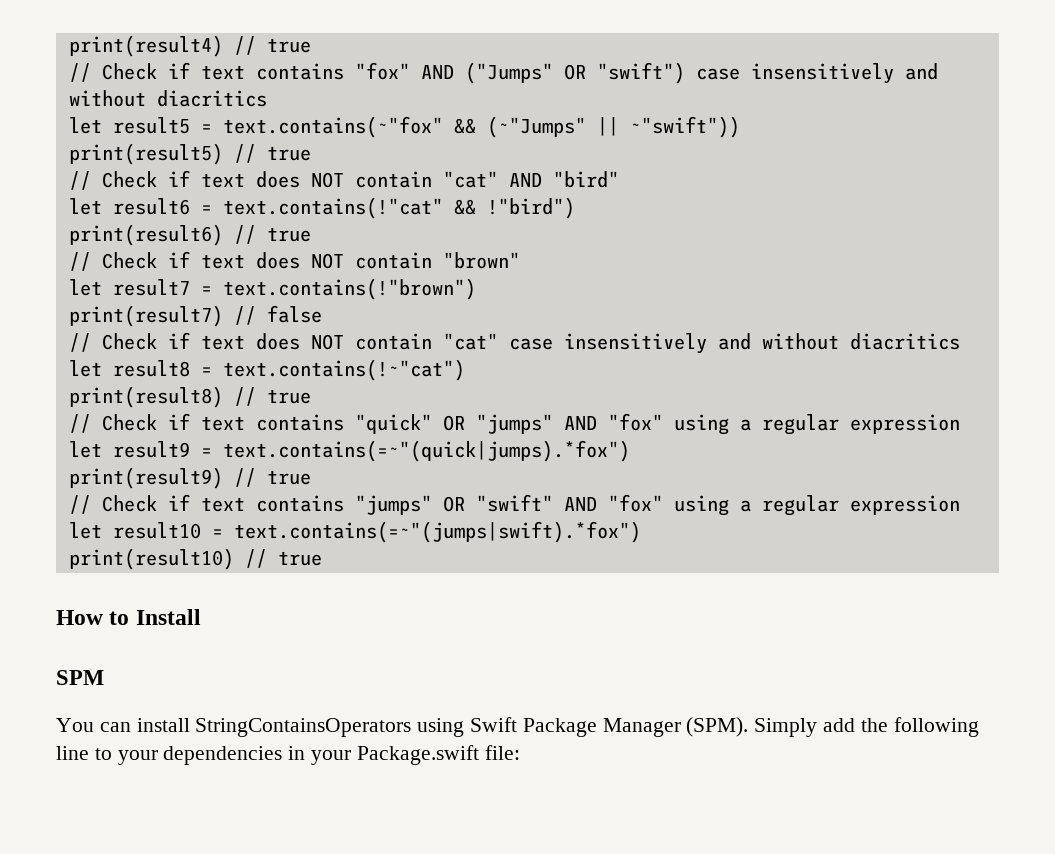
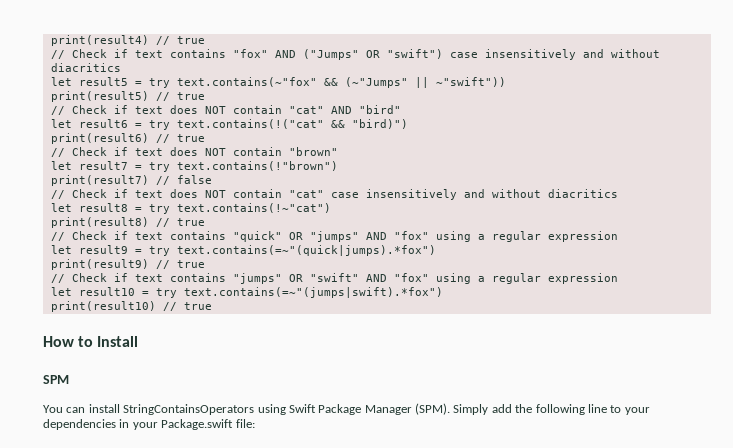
(212, 128) none -> [148,78,170,88] try
[222,197,575,219] text.contains(!"cat" && !"bird") -> [148,119,408,130] try text.contains(!("cat" && "bird)")
(212, 290) none -> [148,162,170,172] try
(212, 371) none -> [148,204,170,214] try
(212, 452) none -> [148,246,170,256] try
(223, 533) none -> [155,288,177,298] try

